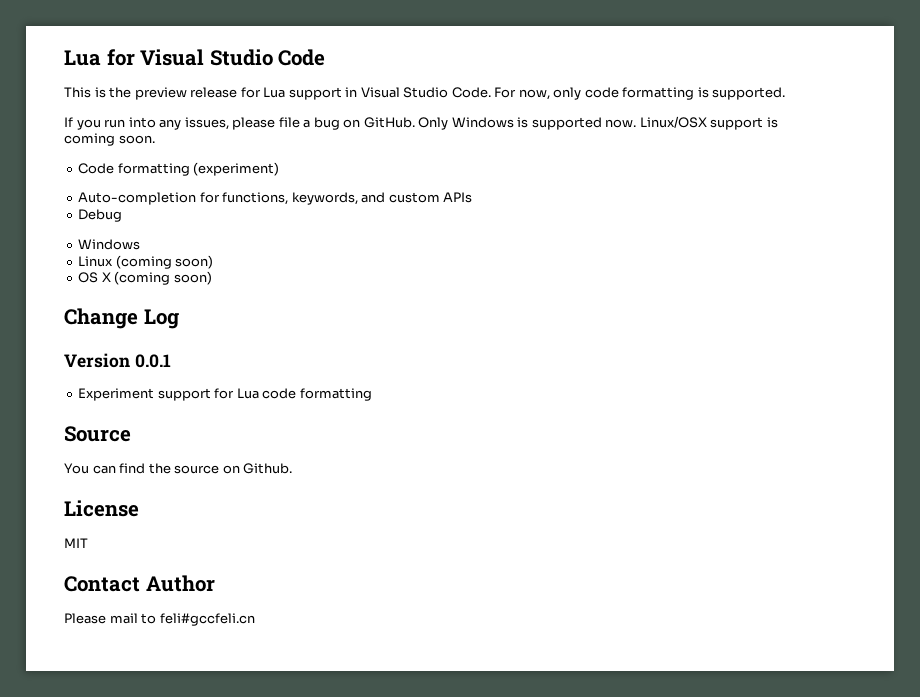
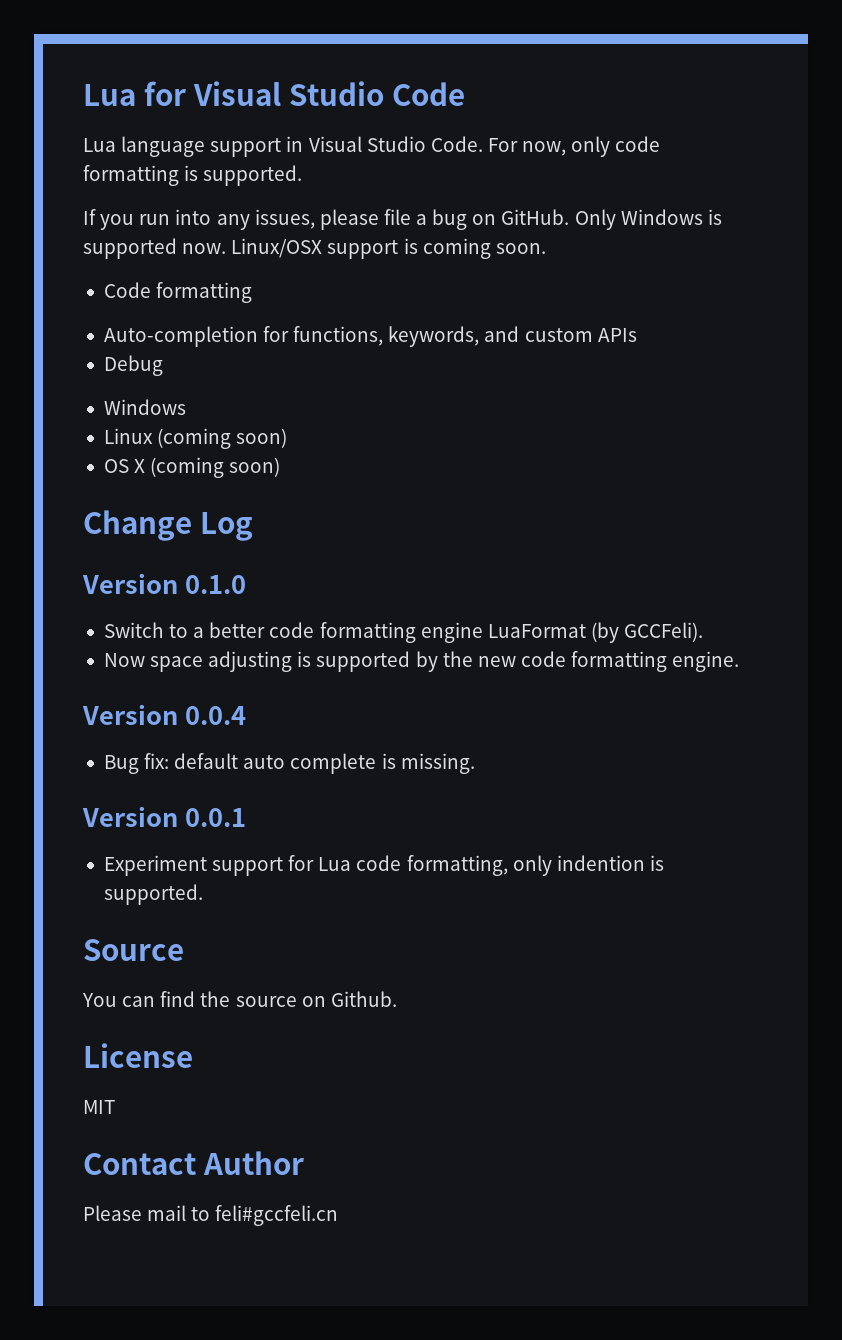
[64,87,286,100] This is the preview release for Lua -> [83,136,206,157] Lua language
[193,162,280,176] (experiment) -> (253, 292) none
(179, 319) none -> [82,573,246,594] [103,622,704,643] [103,651,740,672] [82,704,246,725] [103,753,475,774] // Version 0.1.0 // Switch to a better code formatting engine LuaFormat (by GCCFeli). // Now space adjusting is supported by the new code formatting engine. // Version 0.0.4 // Bug fix: default auto complete is missing.
[299,388,372,401] formatting -> [406,855,664,876] [103,884,203,905] formatting, only indention is supported.

